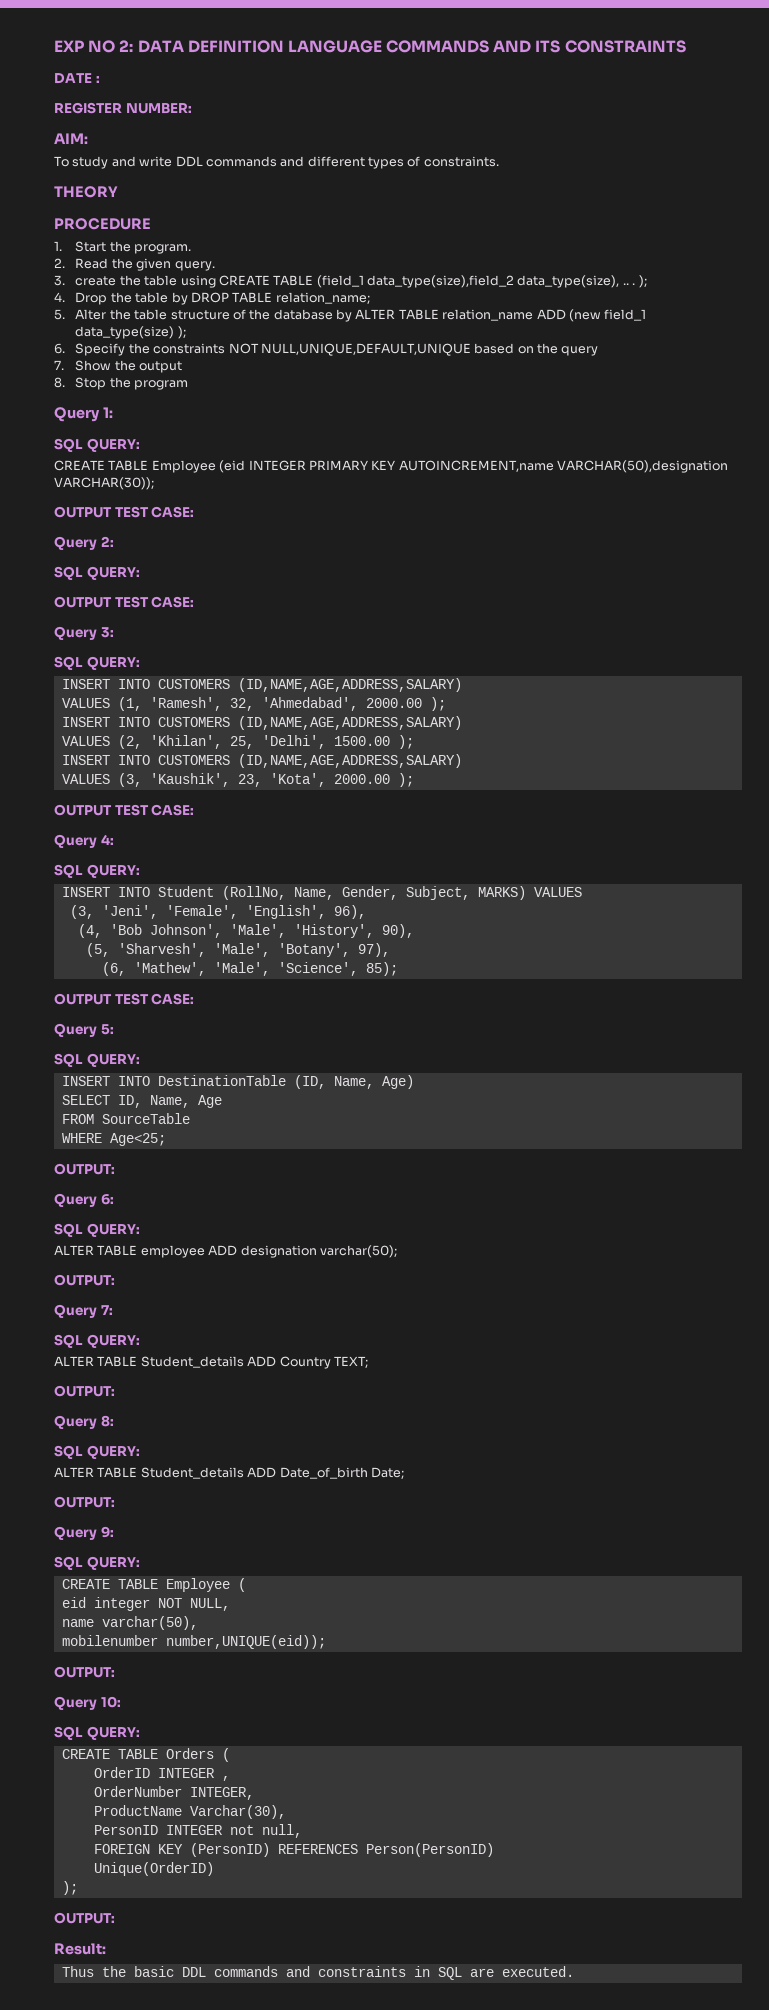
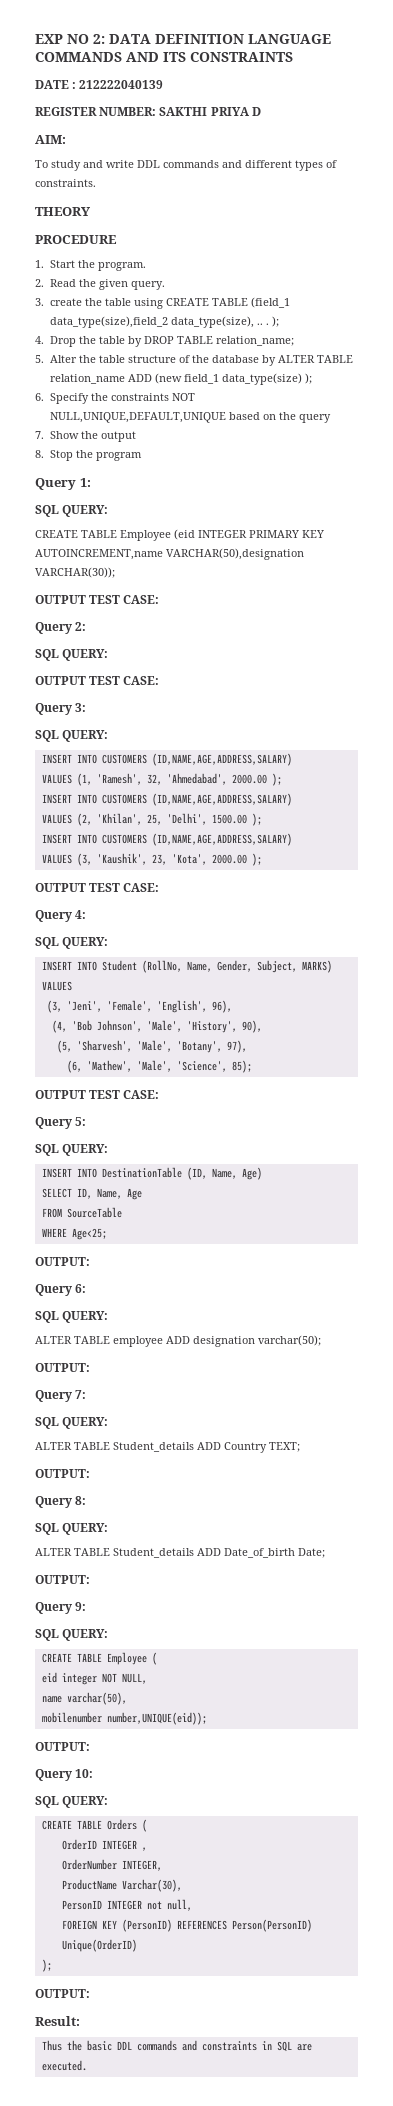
(100, 79) none -> [79,80,164,89] 212222040139
(192, 108) none -> [159,107,261,116] SAKTHI PRIYA D

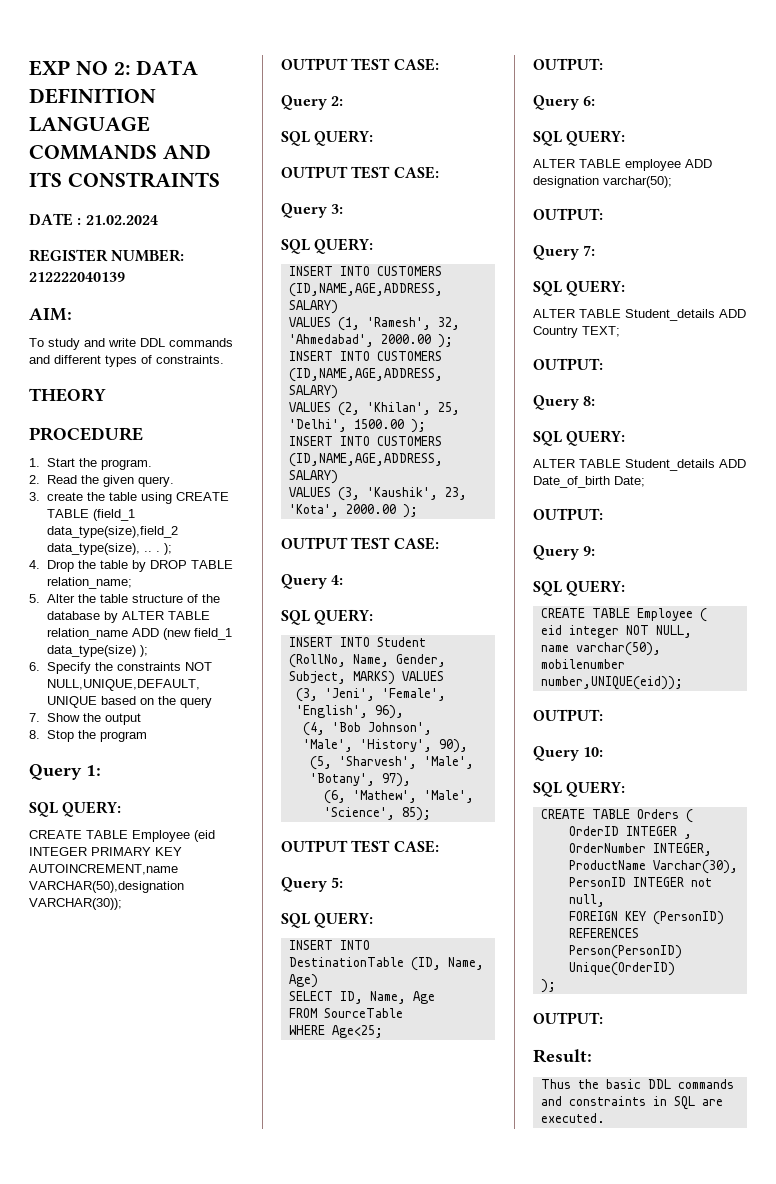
[79,80,164,89] 212222040139 -> [85,215,158,225] 21.02.2024
[159,107,261,116] SAKTHI PRIYA D -> [29,272,125,282] 212222040139

